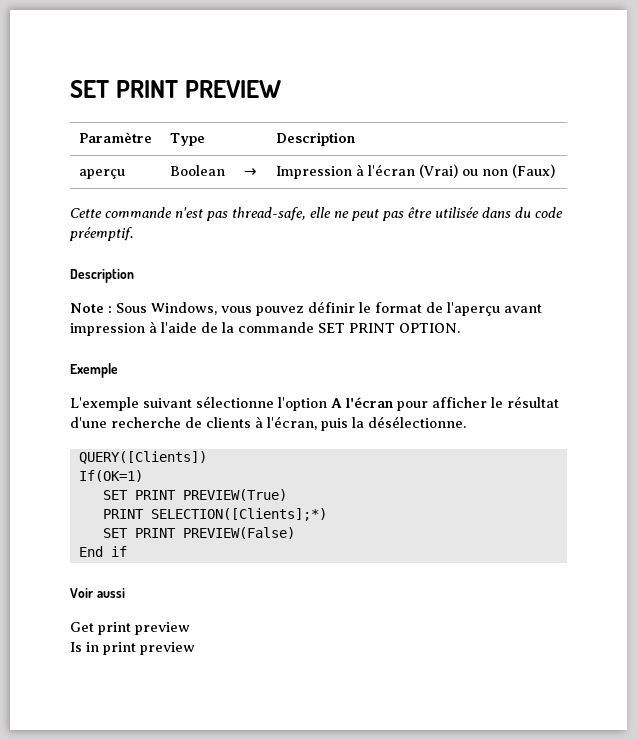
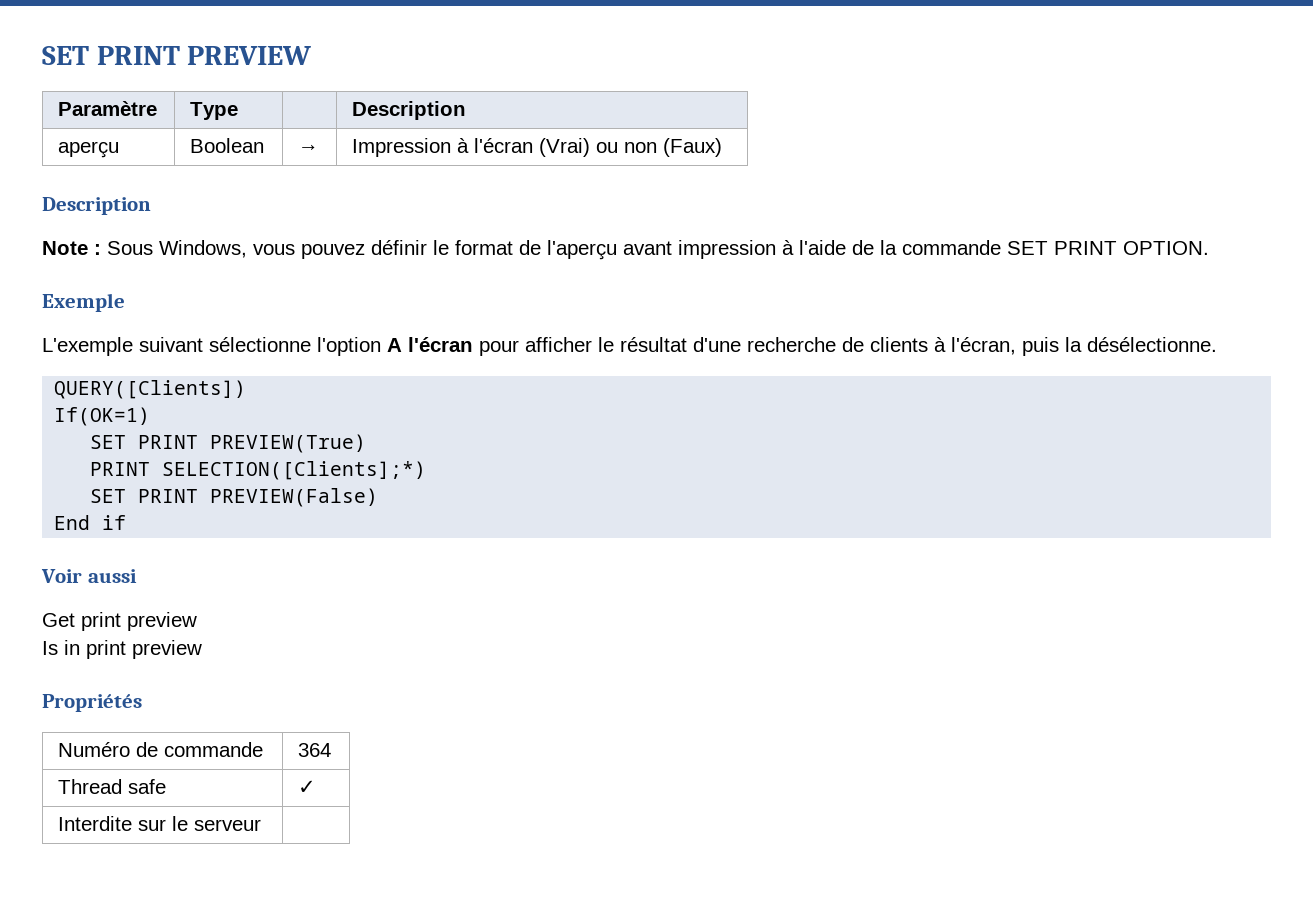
[70,207,563,221] [69,227,133,241] // Cette commande n'est pas thread-safe, elle ne peut pas être utilisée dans du code préemptif. -> (723, 147) none
(195, 648) none -> [42,694,142,712] [58,742,264,757] [298,743,332,757] [58,779,167,794] [298,780,317,794] [58,816,262,831] // Propriétés // Numéro de commande | 364 // Thread safe | ✓ // Interdite sur le serveur |

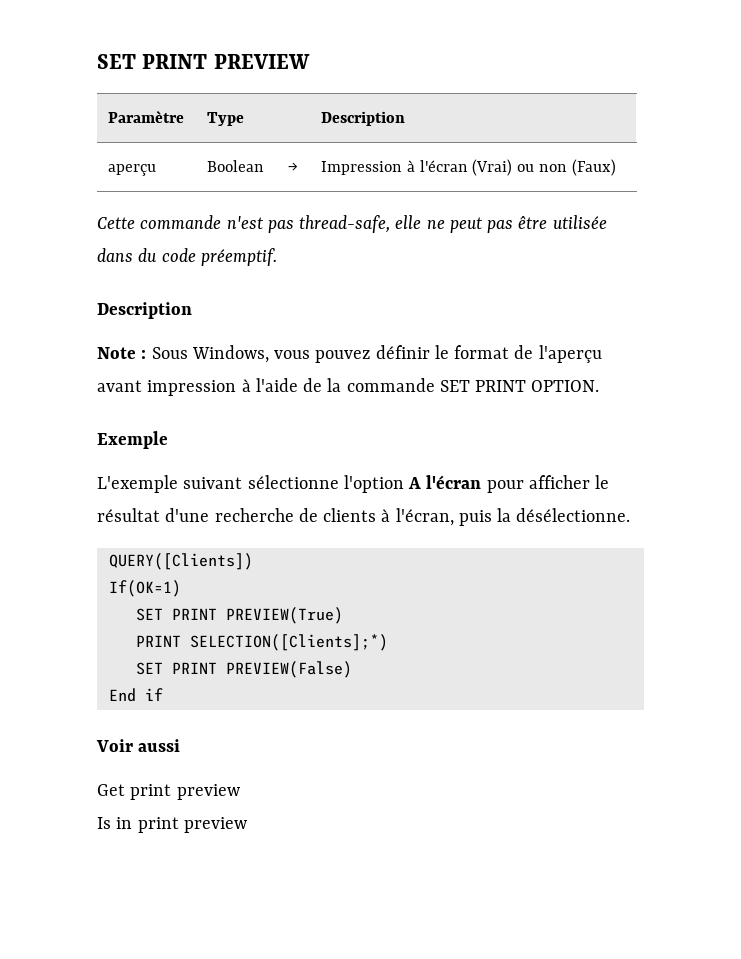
(723, 147) none -> [97,215,607,233] [97,248,277,266] // Cette commande n'est pas thread-safe, elle ne peut pas être utilisée dans du code préemptif.
[42,694,142,712] [58,742,264,757] [298,743,332,757] [58,779,167,794] [298,780,317,794] [58,816,262,831] // Propriétés // Numéro de commande | 364 // Thread safe | ✓ // Interdite sur le serveur | -> (247, 825) none

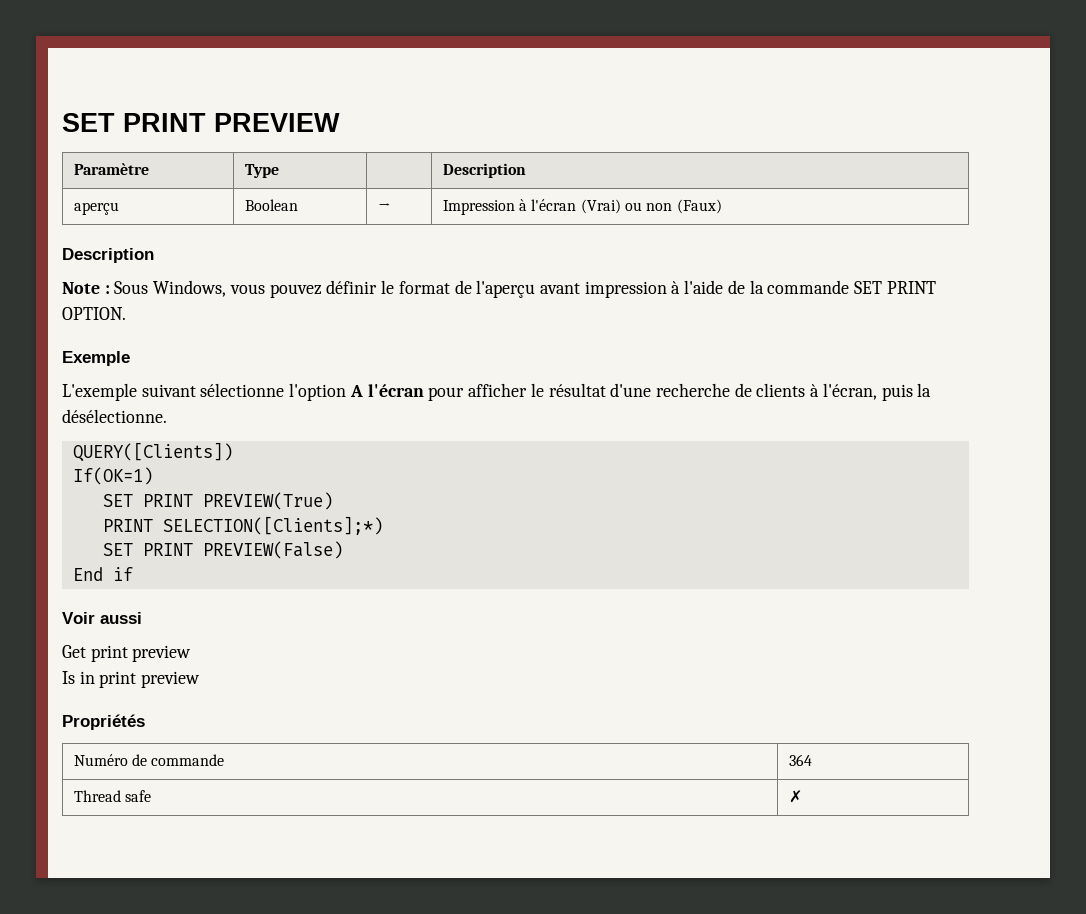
[97,215,607,233] [97,248,277,266] // Cette commande n'est pas thread-safe, elle ne peut pas être utilisée dans du code préemptif. -> (722, 206) none
(247, 825) none -> [62,714,145,730] [73,754,225,766] [788,754,812,766] [73,790,152,802] [788,790,802,803] // Propriétés // Numéro de commande | 364 // Thread safe | ✗

